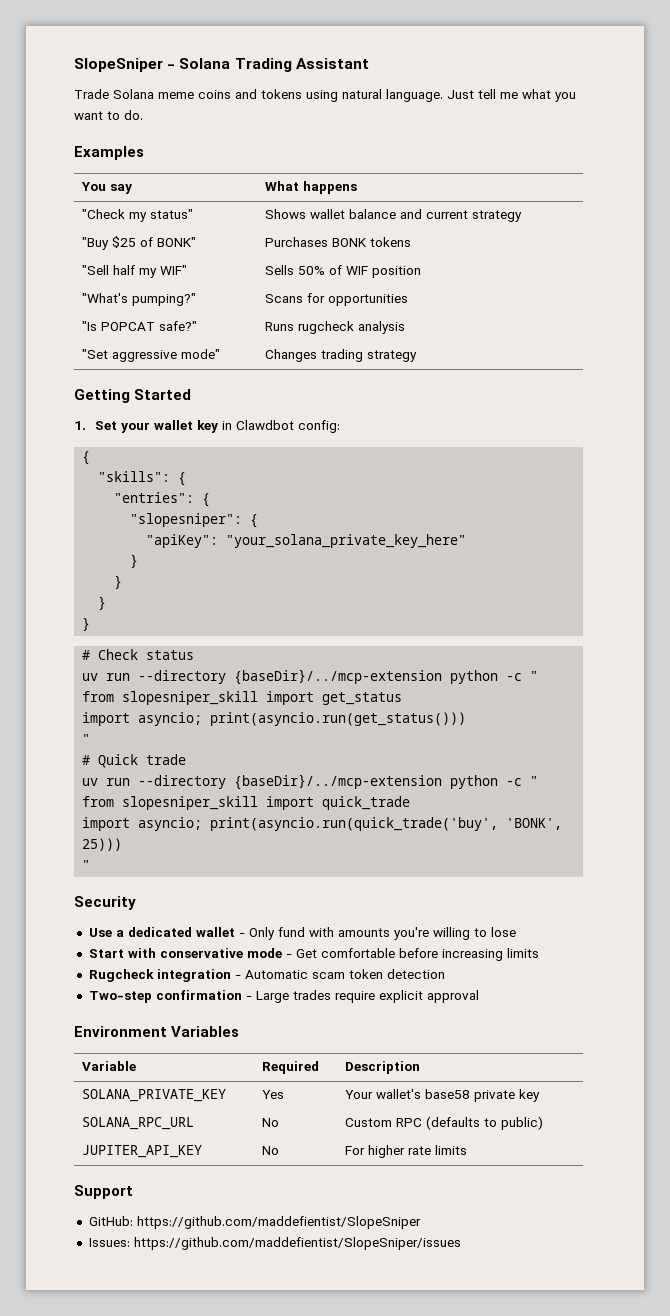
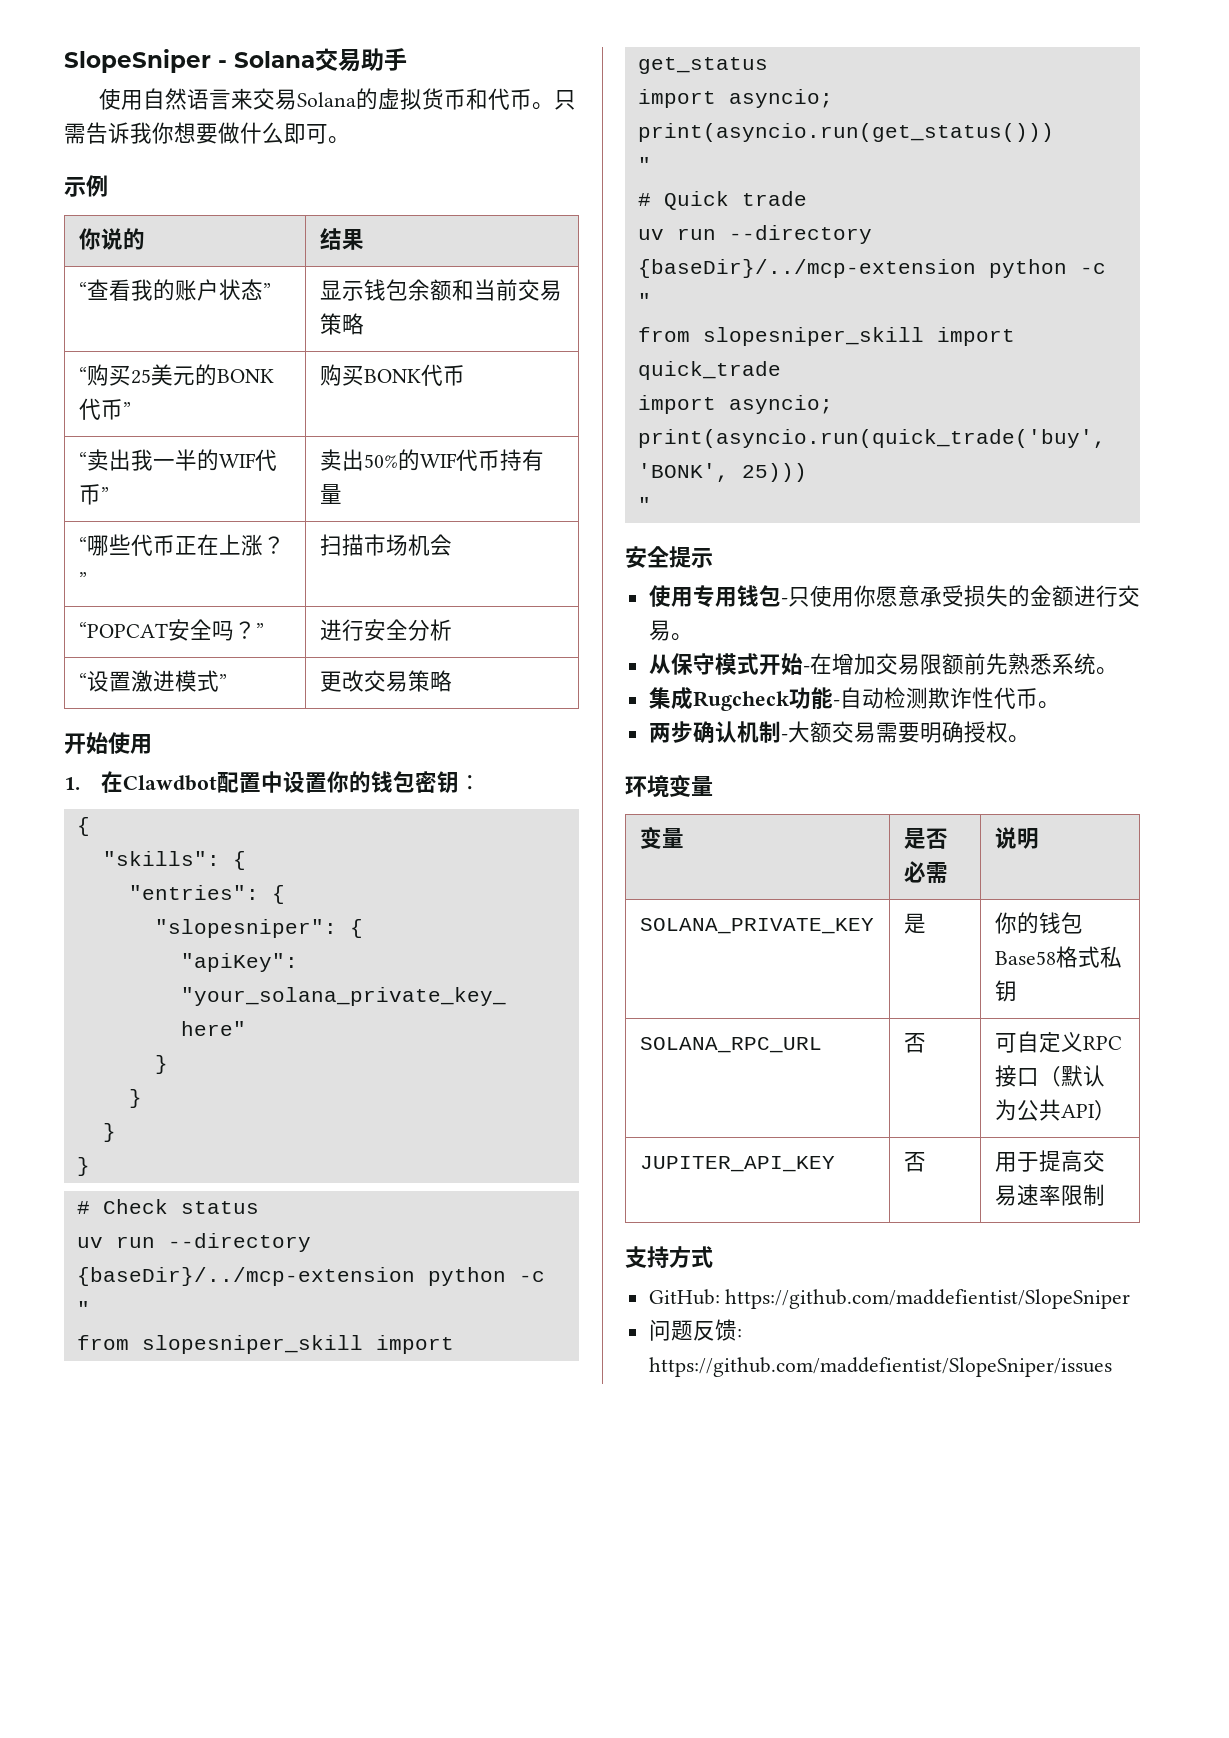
[234,58,369,72] [74,89,576,102] [74,110,143,120] [74,146,144,160] [81,182,133,194] [265,181,358,194] [82,209,194,222] [265,209,523,222] [82,236,197,250] [265,237,412,247] [82,265,188,278] [265,265,422,278] [82,293,197,306] [265,293,409,306] [82,321,198,331] [265,321,406,334] [82,349,221,362] [265,349,418,362] [74,389,192,403] [74,420,341,433] Trading Assistant // Trade Solana meme coins and tokens using natural language. Just tell me what you want to do. // Examples // You say | What happens // "Check my status" | Shows wallet balance and current strategy // "Buy $25 of BONK" | Purchases BONK tokens // "Sell half my WIF" | Sells 50% of WIF position // "What's pumping?" | Scans for opportunities // "Is POPCAT safe?" | Runs rugcheck analysis // "Set aggressive mode" | Changes trading strategy // Getting Started // 1. Set your wallet key in Clawdbot config: -> [315,48,407,72] [99,88,577,110] [64,122,350,144] [64,175,108,197] [78,228,145,250] [319,228,364,250] [78,279,271,301] [319,279,562,301] [319,313,364,335] [78,364,274,386] [78,398,131,420] [319,364,465,386] [78,449,277,471] [78,484,109,505] [319,449,544,471] [319,484,342,504] [78,534,285,556] [78,572,87,587] [319,534,452,556] [78,619,264,641] [319,619,452,641] [78,670,227,692] [319,670,452,692] [64,732,152,754] [64,771,482,793] 交易助手 // 使用自然语言来交易Solana的虚拟货币和代币。只需告诉我你想要做什么即可。 // 示例 // 你说的 | 结果 // “查看我的账户状态” | 显示钱包余额和当前交易策略 // “购买25美元的BONK代币” | 购买BONK代币 // “卖出我一半的WIF代币” | 卖出50%的WIF代币持有量 // “哪些代币正在上涨？” | 扫描市场机会 // “POPCAT安全吗？” | 进行安全分析 // “设置激进模式” | 更改交易策略 // 开始使用 // 1.在Clawdbot配置中设置你的钱包密钥：
[74,896,136,910] [88,927,516,940] [88,948,539,961] [88,969,445,982] [88,990,479,1003] [74,1026,240,1037] [82,1061,137,1071] [262,1061,320,1074] [345,1061,421,1074] [82,1089,227,1102] [262,1090,285,1099] [345,1089,541,1102] [82,1117,195,1130] [262,1118,280,1127] [345,1116,544,1130] [82,1145,203,1158] [262,1146,280,1155] [345,1145,468,1158] [74,1185,133,1199] Security // Use a dedicated wallet - Only fund with amounts you're willing to lose // Start with conservative mode - Get comfortable before increasing limits // Rugcheck integration - Automatic scam token detection // Two-step confirmation - Large trades require explicit approval // Environment Variables // Variable | Required | Description // SOLANA_PRIVATE_KEY | Yes | Your wallet's base58 private key // SOLANA_RPC_URL | No | Custom RPC (defaults to public) // JUPITER_API_KEY | No | For higher rate limits // Support -> [625,546,713,568] [648,585,1140,607] [648,620,693,641] [648,653,1118,675] [648,687,1060,711] [648,721,1030,743] [625,774,713,797] [639,827,684,849] [903,828,948,849] [903,861,948,884] [994,827,1039,849] [639,918,874,934] [903,913,926,934] [994,912,1083,934] [994,946,1122,968] [994,980,1017,1002] [639,1037,822,1053] [903,1033,926,1053] [994,1031,1122,1053] [994,1065,1105,1087] [994,1099,1116,1121] [639,1156,835,1172] [903,1152,926,1172] [994,1150,1105,1172] [994,1184,1105,1206] [625,1246,713,1268] 安全提示 // 使用专用钱包-只使用你愿意承受损失的金额进行交易。 // 从保守模式开始-在增加交易限额前先熟悉系统。 // 集成Rugcheck功能-自动检测欺诈性代币。 // 两步确认机制-大额交易需要明确授权。 // 环境变量 // 变量 | 是否必需 | 说明 // SOLANA_PRIVATE_KEY | 是 | 你的钱包Base58格式私钥 // SOLANA_RPC_URL | 否 | 可自定义RPC接口（默认为公共API） // JUPITER_API_KEY | 否 | 用于提高交易速率限制 // 支持方式
[88,1238,130,1247] Issues: -> [648,1319,742,1341] 问题反馈:

